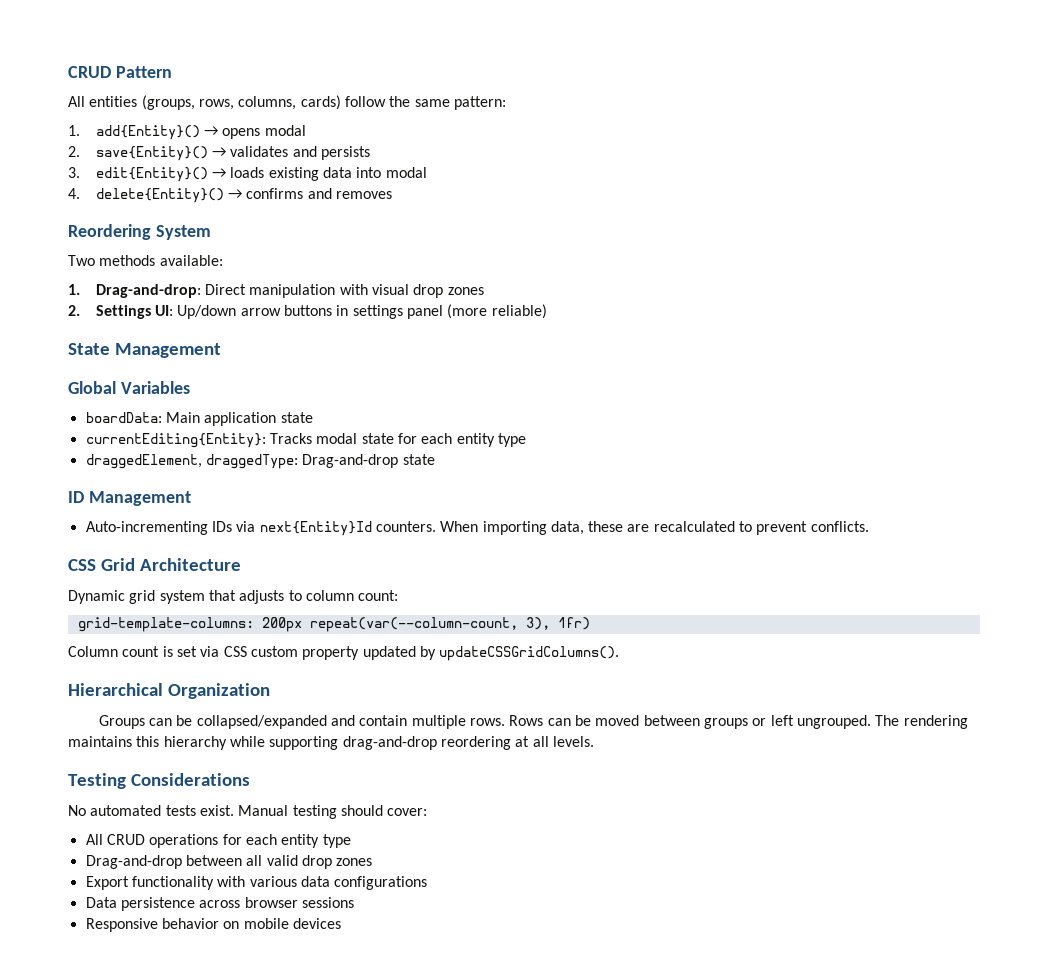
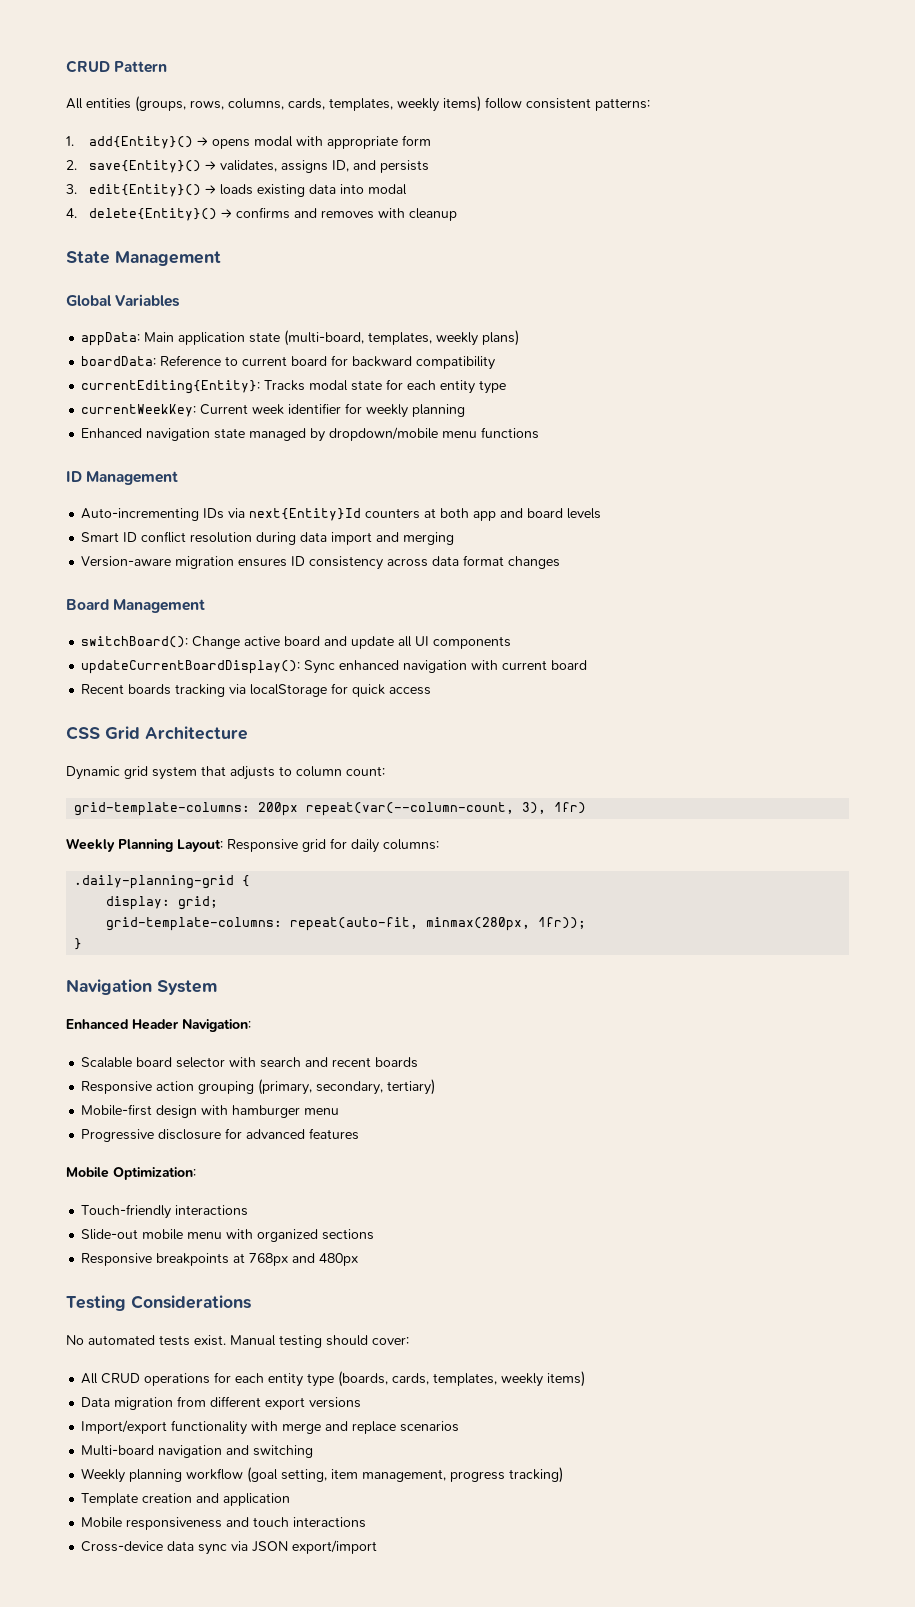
[300,95,506,110] cards) follow the same pattern: -> [288,96,650,112] cards, templates, weekly items) follow consistent patterns:
(306, 130) none -> [295,135,431,149] with appropriate form
[230,146,289,157] validates -> [219,160,349,173] validates, assigns ID,
[68,224,211,240] [68,255,223,266] [68,284,484,298] [68,304,547,319] // Reordering System // Two methods available: // 1. Drag-and-drop: Direct manipulation with visual drop zones // 2. Settings UI: Up/down arrow buttons in settings panel (more reliable) -> [377,208,457,221] with cleanup
[85,412,162,423] boardData: -> [81,332,141,346] appData:
(313, 417) none -> [284,330,520,346] [81,355,496,370] (multi-board, templates, weekly plans) // boardData: Reference to current board for backward compatibility
[85,454,435,469] draggedElement, draggedType: Drag-and-drop state -> [81,403,466,418] [81,427,540,442] currentWeekKey: Current week identifier for weekly planning // Enhanced navigation state managed by dropdown/mobile menu functions
[375,521,869,535] counters. When importing data, these are recalculated to prevent conflicts. -> [365,508,602,521] [81,531,455,545] [81,555,561,570] [66,599,206,613] [81,636,512,649] [81,660,588,674] [81,683,432,697] counters at both app and board levels // Smart ID conflict resolution during data import and merging // Version-aware migration ensures ID consistency across data format changes // Board Management // switchBoard(): Change active board and update all UI components // updateCurrentBoardDisplay(): Sync enhanced navigation with current board // Recent boards tracking via localStorage for quick access
[68,646,620,661] [68,683,270,699] [98,715,968,729] [68,736,594,750] Column count is set via CSS custom property updated by updateCSSGridColumns(). // Hierarchical Organization // Groups can be collapsed/expanded and contain multiple rows. Rows can be moved between groups or left ungrouped. The rendering maintains this hierarchy while supporting drag-and-drop reordering at all levels. -> [66,838,439,853] [74,875,251,889] [106,896,219,910] [106,917,587,931] [74,938,83,950] [66,979,217,995] [66,1019,251,1032] [81,1057,419,1068] [81,1079,436,1095] [81,1104,340,1118] [81,1128,360,1142] [66,1167,196,1180] [81,1204,249,1219] [81,1229,375,1242] [81,1253,359,1266] Weekly Planning Layout: Responsive grid for daily columns: // .daily-planning-grid { // display: grid; // grid-template-columns: repeat(auto-fit, minmax(280px, 1fr)); // } // Navigation System // Enhanced Header Navigation: // Scalable board selector with search and recent boards // Responsive action grouping (primary, secondary, tertiary) // Mobile-first design with hamburger menu // Progressive disclosure for advanced features // Mobile Optimization: // Touch-friendly interactions // Slide-out mobile menu with organized sections // Responsive breakpoints at 768px and 480px
[85,855,373,869] [85,876,428,890] [85,897,354,911] [85,918,341,932] // Drag-and-drop between all valid drop zones // Export functionality with various data configurations // Data persistence across browser sessions // Responsive behavior on mobile devices -> [338,1371,586,1387] [81,1396,362,1410] [81,1420,460,1435] [81,1445,314,1458] [81,1467,564,1483] [81,1493,291,1506] [81,1517,367,1530] [81,1540,378,1555] (boards, cards, templates, weekly items) // Data migration from different export versions // Import/export functionality with merge and replace scenarios // Multi-board navigation and switching // Weekly planning workflow (goal setting, item management, progress tracking) // Template creation and application // Mobile responsiveness and touch interactions // Cross-device data sync via JSON export/import

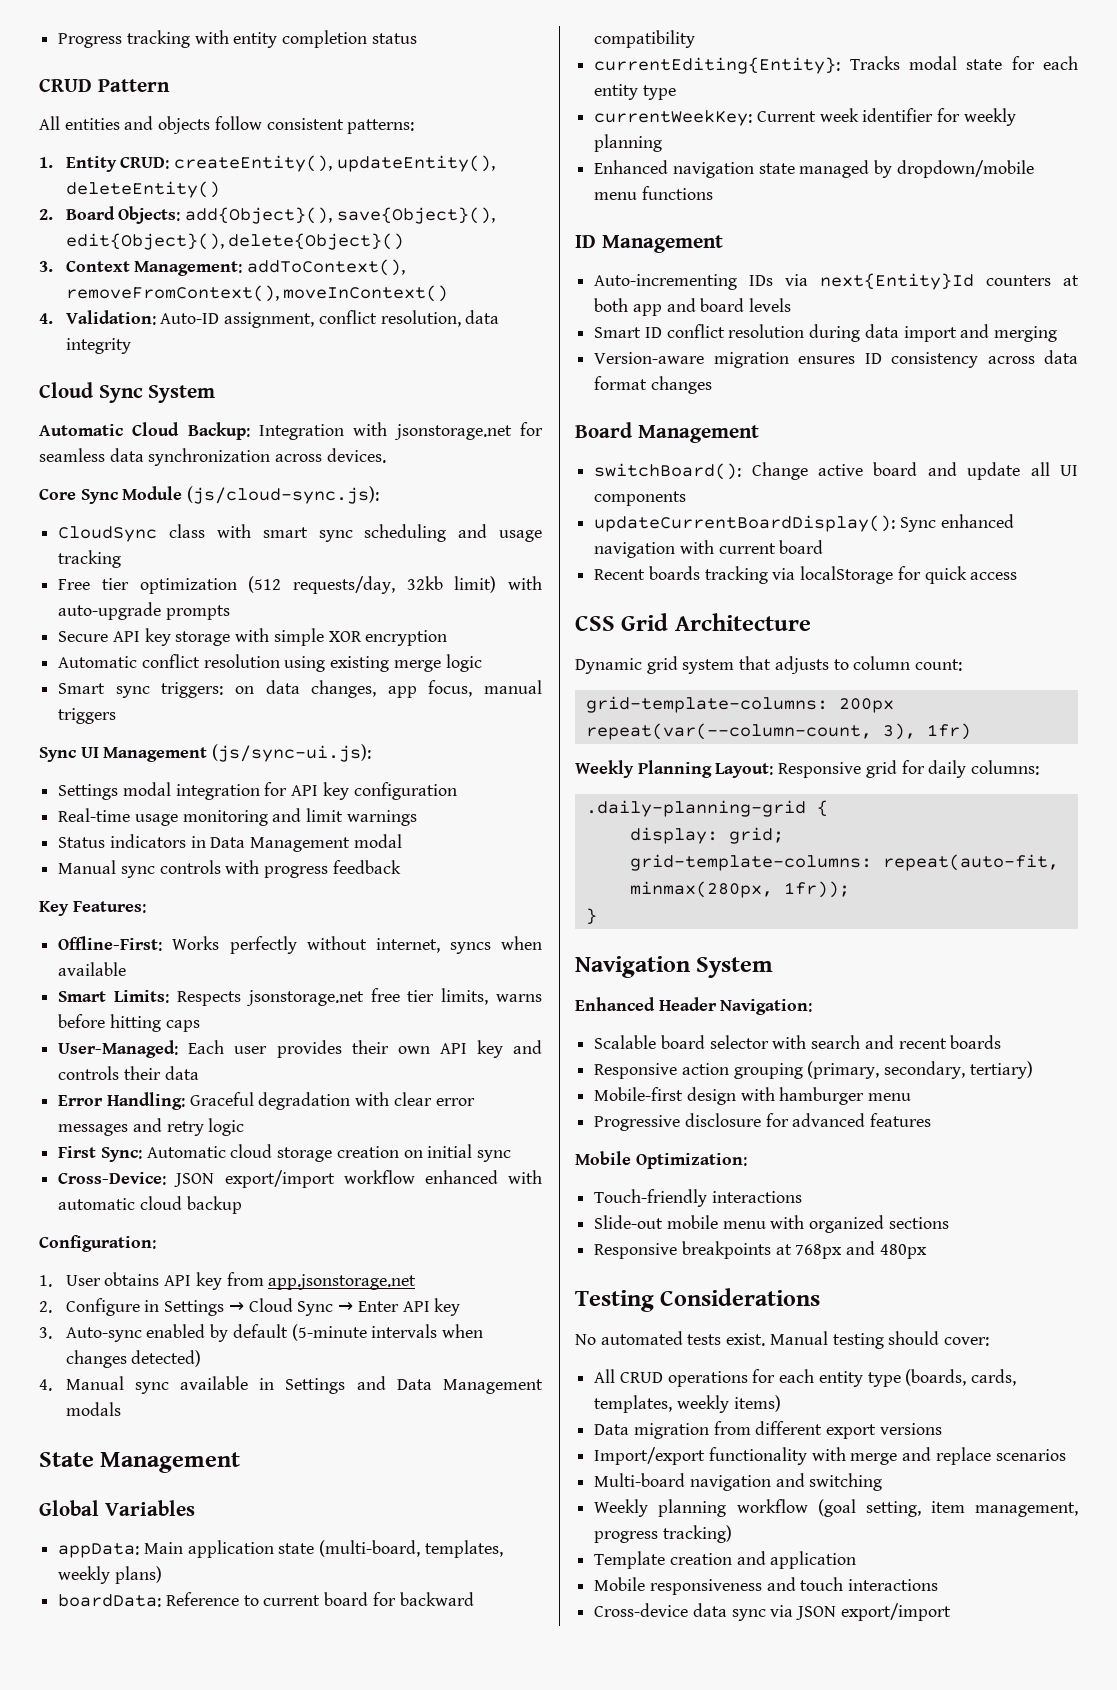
[66,60,168,73] [66,96,650,112] [66,135,431,149] [66,160,429,173] [66,184,407,197] [66,207,457,221] CRUD Pattern // All entities (groups, rows, columns, cards, templates, weekly items) follow consistent patterns: // 1. add{Entity}() → opens modal with appropriate form // 2. save{Entity}() → validates, assigns ID, and persists // 3. edit{Entity}() → loads existing data into modal // 4. delete{Entity}() → confirms and removes with cleanup -> [58,30,417,48] [39,79,170,92] [39,116,415,134] [39,155,495,172] [65,181,220,198] [39,206,495,224] [65,233,405,250] [39,259,406,276] [65,285,449,302] [39,310,500,328] [65,338,131,354] [39,382,216,403] [39,422,543,440] [39,448,386,466] [39,486,380,504] [58,524,542,542] [58,550,122,568] [58,576,542,594] [58,602,230,620] [58,628,448,646] [58,654,482,672] [58,680,542,698] [58,708,117,724] [39,744,372,762] [58,782,457,800] [58,808,417,826] [58,834,402,852] [58,860,401,878] [39,901,146,916] [58,936,542,954] [58,962,127,976] [58,988,542,1006] [58,1014,200,1032] [58,1040,542,1058] [58,1066,199,1080] [58,1092,475,1110] [58,1118,245,1136] [58,1144,512,1162] [58,1170,542,1188] [58,1196,242,1214] [39,1235,156,1252] [39,1272,417,1290] [39,1298,461,1316] [39,1324,484,1342] [65,1350,202,1368] [39,1376,543,1394] [65,1402,121,1416] Progress tracking with entity completion status // CRUD Pattern // All entities and objects follow consistent patterns: // 1. Entity CRUD: createEntity(), updateEntity(), deleteEntity() // 2. Board Objects: add{Object}(), save{Object}(), edit{Object}(), delete{Object}() // 3. Context Management: addToContext(), removeFromContext(), moveInContext() // 4. Validation: Auto-ID assignment, conflict resolution, data integrity // Cloud Sync System // Automatic Cloud Backup: Integration with jsonstorage.net for seamless data synchronization across devices. // Core Sync Module (js/cloud-sync.js): // CloudSync class with smart sync scheduling and usage tracking // Free tier optimization (512 requests/day, 32kb limit) with auto-upgrade prompts // Secure API key storage with simple XOR encryption // Automatic conflict resolution using existing merge logic // Smart sync triggers: on data changes, app focus, manual triggers // Sync UI Management (js/sync-ui.js): // Settings modal integration for API key configuration // Real-time usage monitoring and limit warnings // Status indicators in Data Management modal // Manual sync controls with progress feedback // Key Features: // Offline-First: Works perfectly without internet, syncs when available // Smart Limits: Respects jsonstorage.net free tier limits, warns before hitting caps // User-Managed: Each user provides their own API key and controls their data // Error Handling: Graceful degradation with clear error messages and retry logic // First Sync: Automatic cloud storage creation on initial sync // Cross-Device: JSON export/import workflow enhanced with automatic cloud backup // Configuration: // 1. User obtains API key from app.jsonstorage.net // 2. Configure in Settings → Cloud Sync → Enter API key // 3. Auto-sync enabled by default (5-minute intervals when changes detected) // 4. Manual sync available in Settings and Data Management modals

